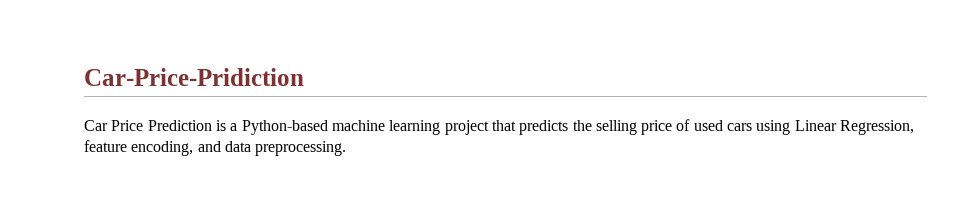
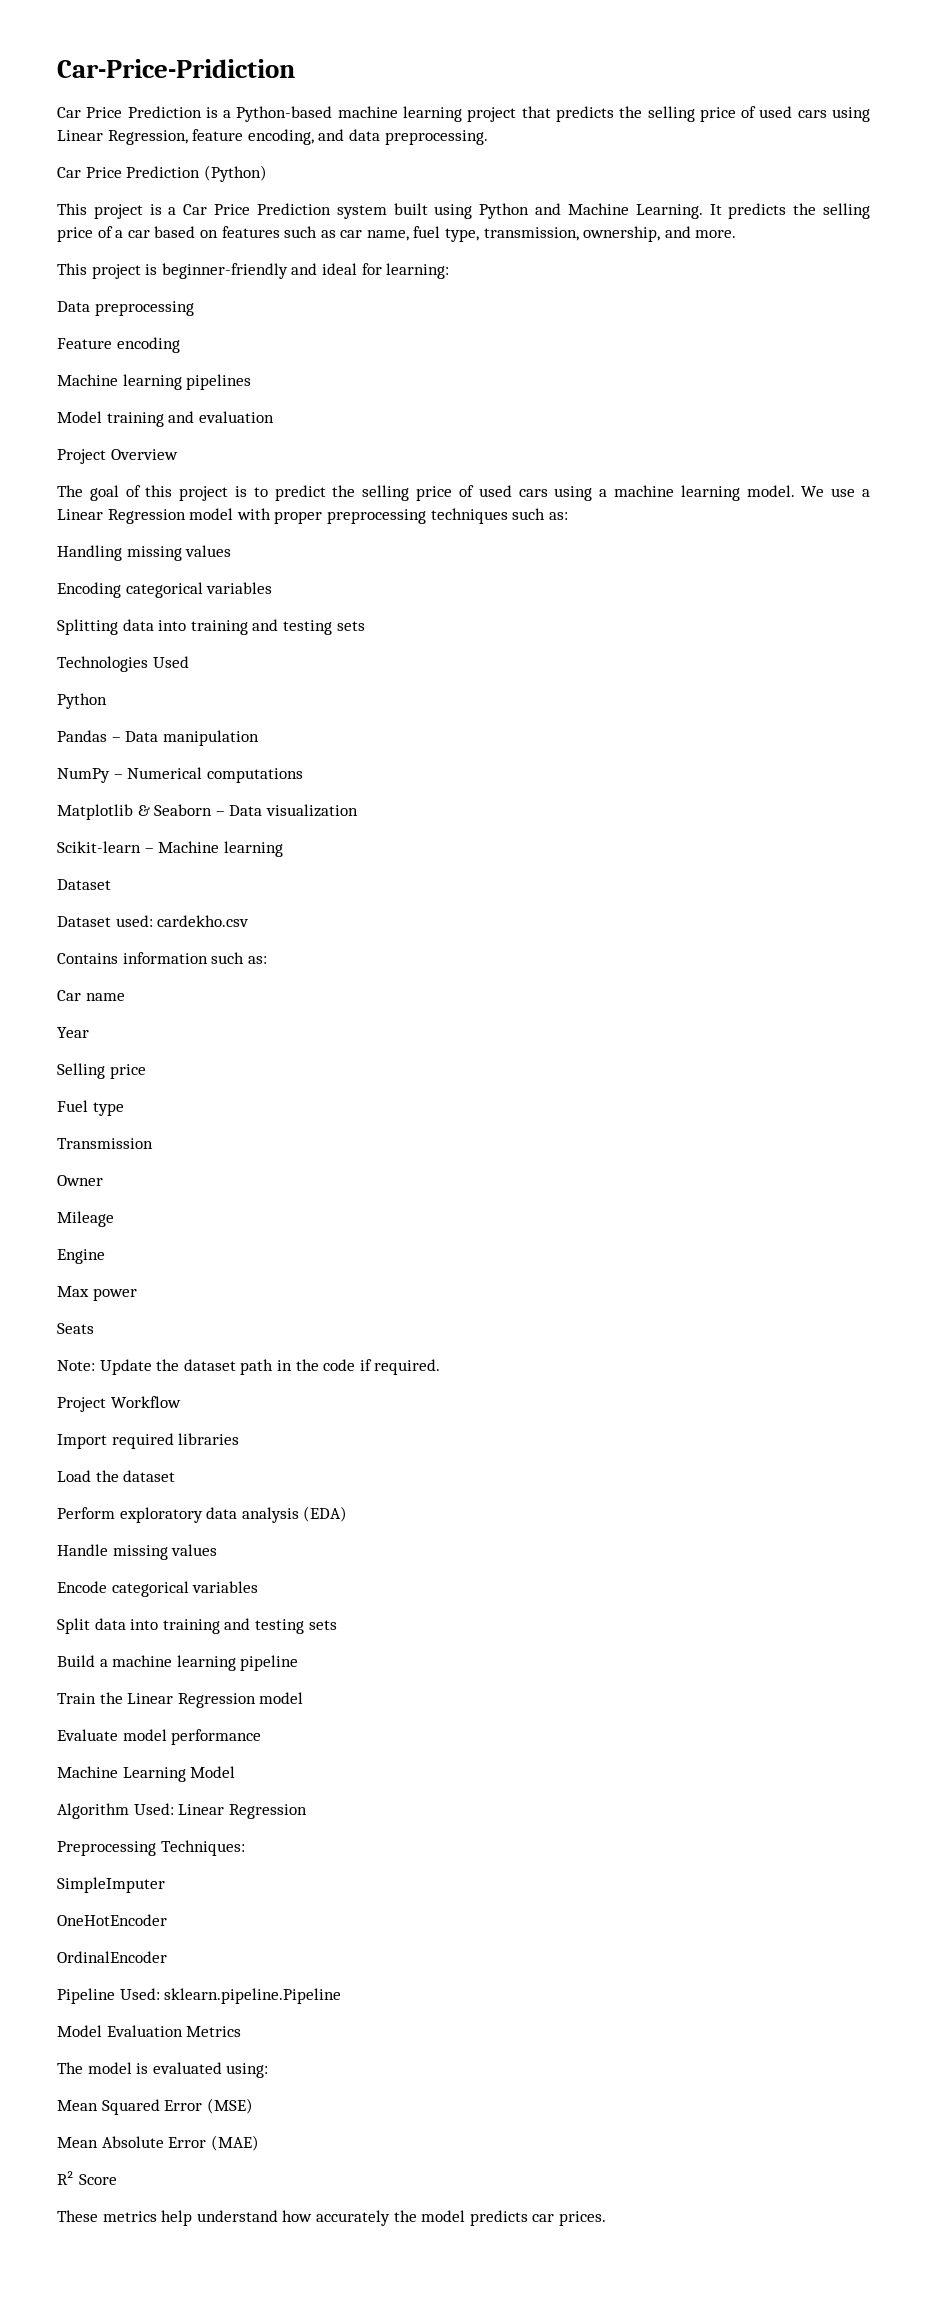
(347, 148) none -> [57,165,267,182] [57,203,871,219] [57,226,737,242] [57,263,450,279] [57,301,194,316] [57,337,180,353] [57,374,252,390] [57,411,274,427] [57,449,178,464] [57,485,871,501] [57,508,568,524] [57,545,232,561] [57,582,273,598] [57,619,365,635] [57,656,189,672] [57,693,107,709] [57,730,259,746] [57,767,303,783] [57,804,358,820] [57,841,283,857] [57,879,111,890] [57,915,250,927] [57,952,267,964] [57,990,125,1001] [57,1027,89,1038] [57,1063,146,1079] [57,1100,124,1116] [57,1138,153,1149] [57,1175,103,1186] [57,1211,114,1227] [57,1249,105,1264] [57,1286,137,1301] [57,1323,94,1334] [57,1359,441,1375] [57,1396,181,1412] [57,1433,240,1449] [57,1470,176,1482] [57,1506,348,1523] [57,1544,218,1560] [57,1581,259,1597] [57,1618,337,1634] [57,1655,299,1671] [57,1692,304,1708] [57,1729,262,1745] [57,1766,236,1782] [57,1803,307,1819] [57,1840,245,1856] [57,1877,165,1893] [57,1914,167,1926] [57,1951,167,1963] [57,1988,342,2004] [57,2025,242,2037] [57,2062,269,2078] [57,2098,253,2115] [57,2135,259,2151] [57,2171,117,2185] [57,2210,606,2226] // Car Price Prediction (Python) // This project is a Car Price Prediction system built using Python and Machine Learning. It predicts the selling price of a car based on features such as car name, fuel type, transmission, ownership, and more. // This project is beginner-friendly and ideal for learning: // Data preprocessing // Feature encoding // Machine learning pipelines // Model training and evaluation // Project Overview // The goal of this project is to predict the selling price of used cars using a machine learning model. We use a Linear Regression model with proper preprocessing techniques such as: // Handling missing values // Encoding categorical variables // Splitting data into training and testing sets // Technologies Used // Python // Pandas – Data manipulation // NumPy – Numerical computations // Matplotlib & Seaborn – Data visualization // Scikit-learn – Machine learning // Dataset // Dataset used: cardekho.csv // Contains information such as: // Car name // Year // Selling price // Fuel type // Transmission // Owner // Mileage // Engine // Max power // Seats // Note: Update the dataset path in the code if required. // Project Workflow // Import required libraries // Load the dataset // Perform exploratory data analysis (EDA) // Handle missing values // Encode categorical variables // Split data into training and testing sets // Build a machine learning pipeline // Train the Linear Regression model // Evaluate model performance // Machine Learning Model // Algorithm Used: Linear Regression // Preprocessing Techniques: // SimpleImputer // OneHotEncoder // OrdinalEncoder // Pipeline Used: sklearn.pipeline.Pipeline // Model Evaluation Metrics // The model is evaluated using: // Mean Squared Error (MSE) // Mean Absolute Error (MAE) // R² Score // These metrics help understand how accurately the model predicts car prices.

